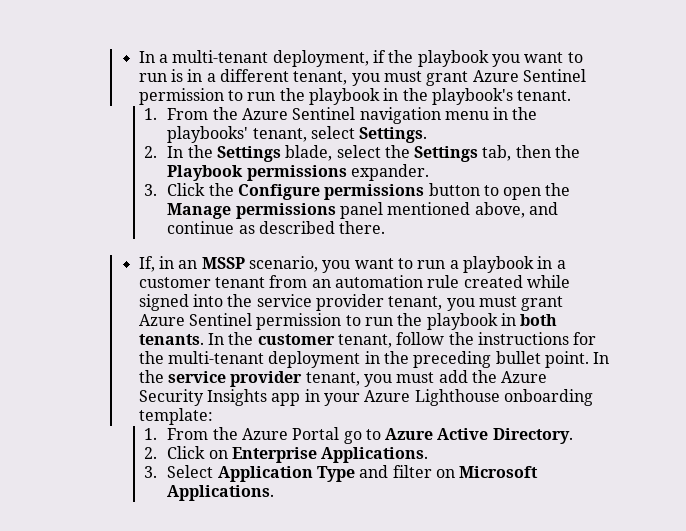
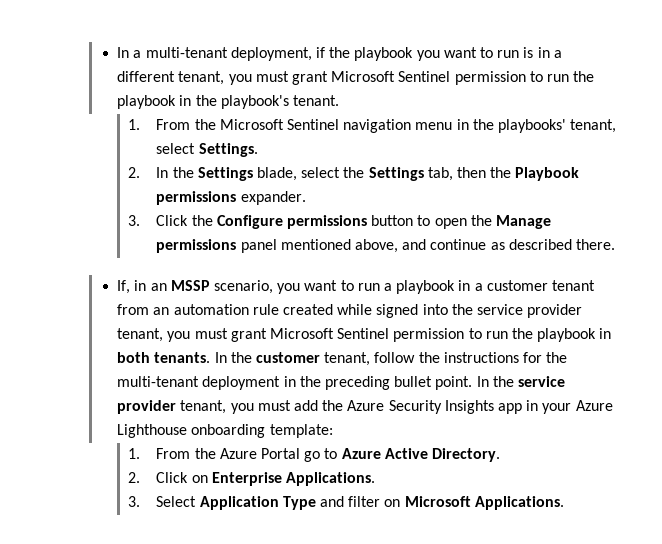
[472,70,519,82] Azure -> [331,71,396,82] Microsoft
[241,108,288,120] Azure -> [219,119,284,130] Microsoft
[138,314,185,326] Azure -> [270,328,335,339] Microsoft

